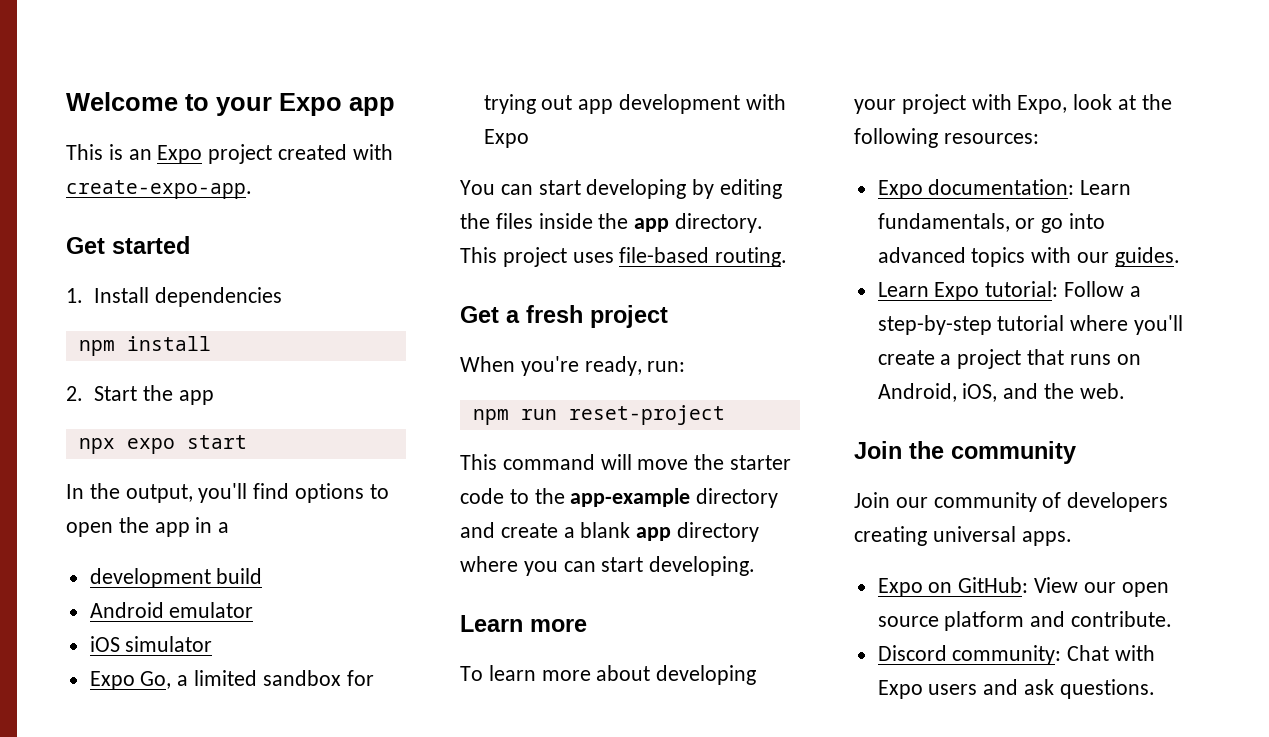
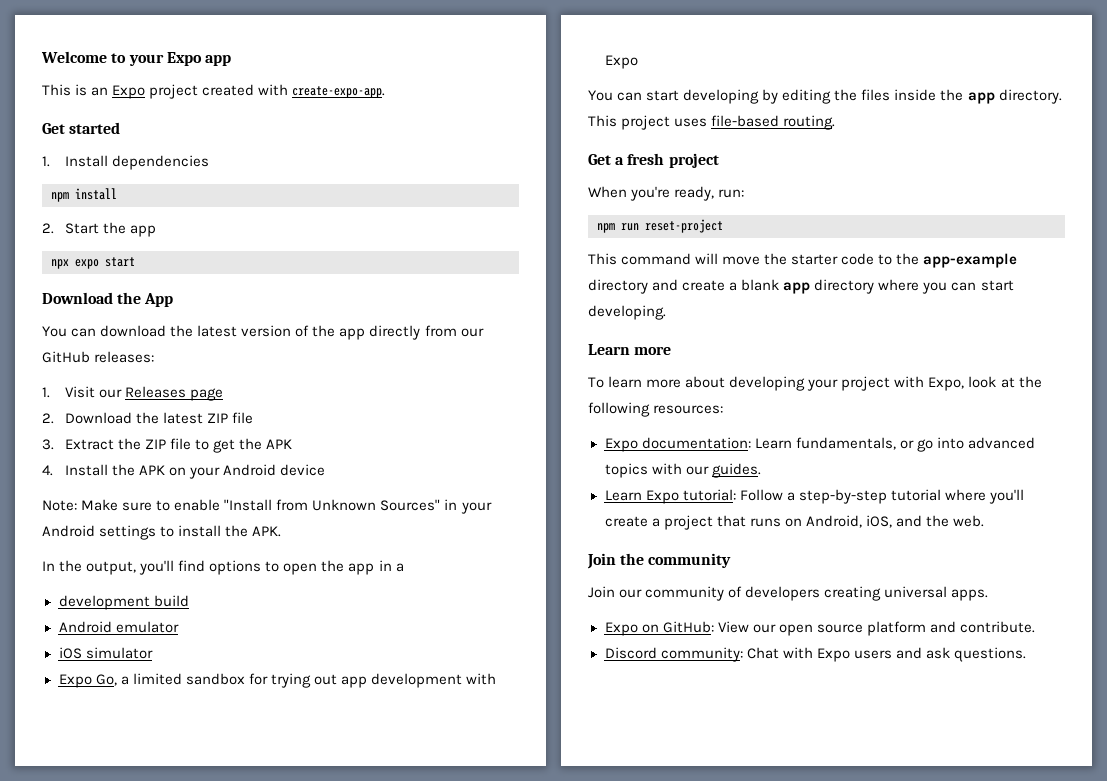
(247, 442) none -> [42,292,174,307] [42,325,484,340] [42,351,155,363] [42,386,224,401] [42,412,254,424] [42,438,293,453] [42,464,326,479] [42,499,492,514] [42,525,282,540] // Download the App // You can download the latest version of the app directly from our GitHub releases: // 1. Visit our Releases page // 2. Download the latest ZIP file // 3. Extract the ZIP file to get the APK // 4. Install the APK on your Android device // Note: Make sure to enable "Install from Unknown Sources" in your Android settings to install the APK.

